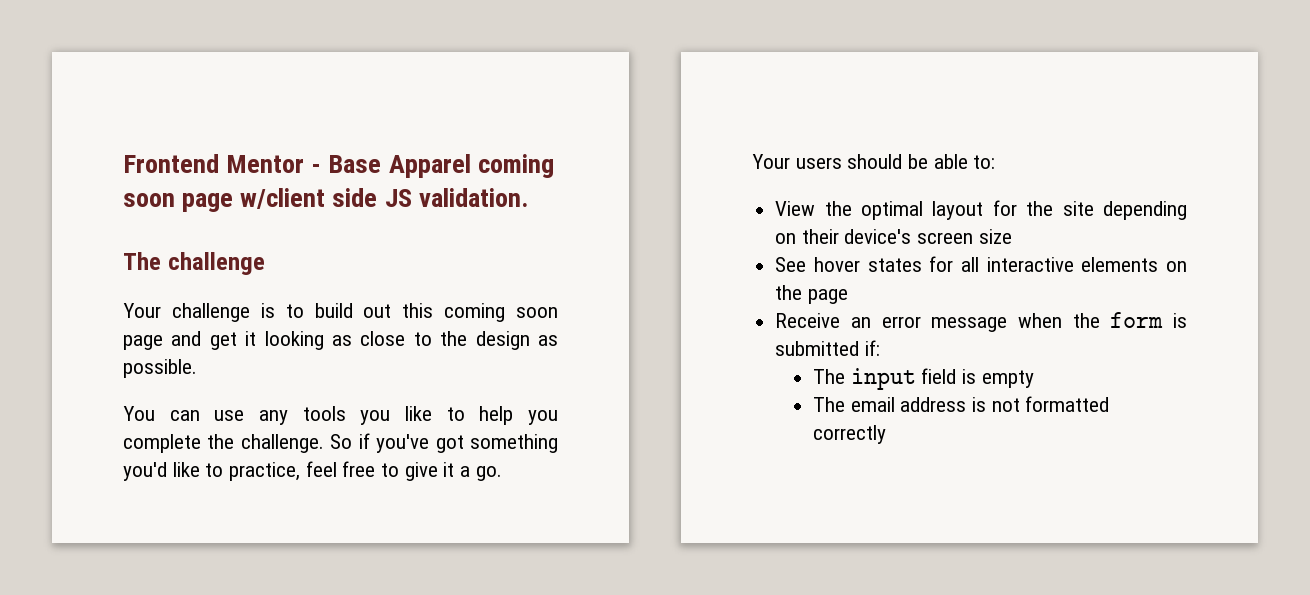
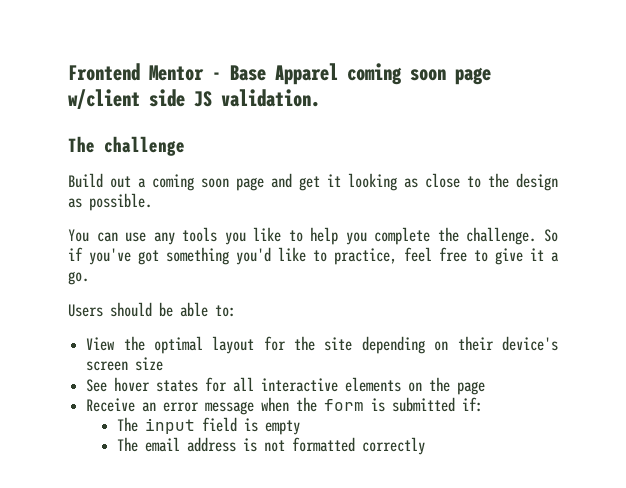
[123,303,434,322] Your challenge is to build out this -> [68,173,146,188] Build out a
[752,154,842,169] Your users -> [68,304,103,317] Users

